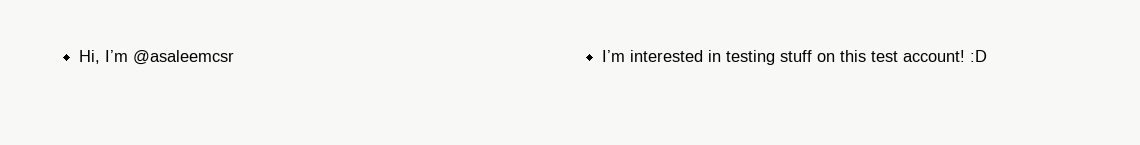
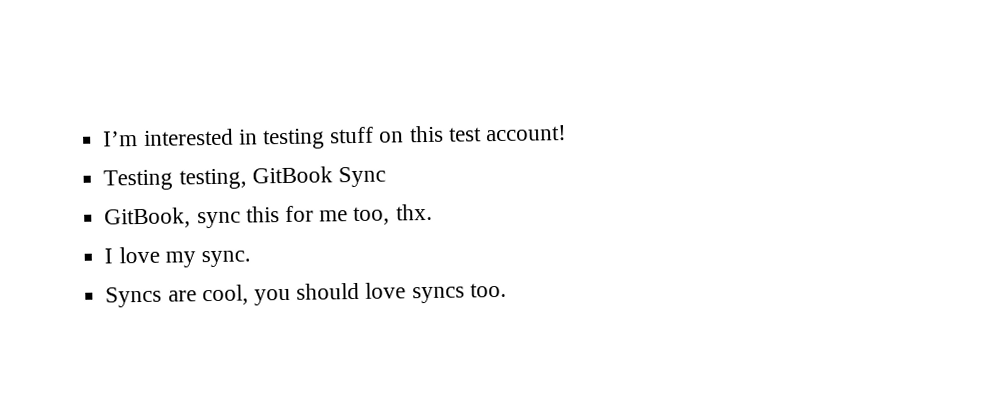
[79,50,235,65] Hi, I’m @asaleemcsr // -> (103, 139) none
[970,50,988,62] :D -> [103,166,386,191] [104,203,433,229] [104,246,251,268] [105,282,507,308] // Testing testing, GitBook Sync // GitBook, sync this for me too, thx. // I love my sync. // Syncs are cool, you should love syncs too.

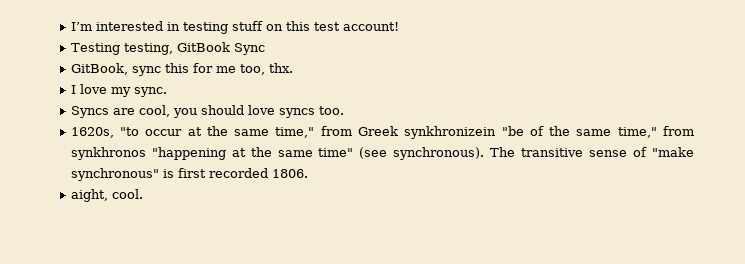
(507, 290) none -> [70,126,694,139] [70,147,694,160] [70,168,308,181] [70,189,143,202] // 1620s, "to occur at the same time," from Greek synkhronizein "be of the same time," from synkhronos "happening at the same time" (see synchronous). The transitive sense of "make synchronous" is first recorded 1806. // aight, cool.

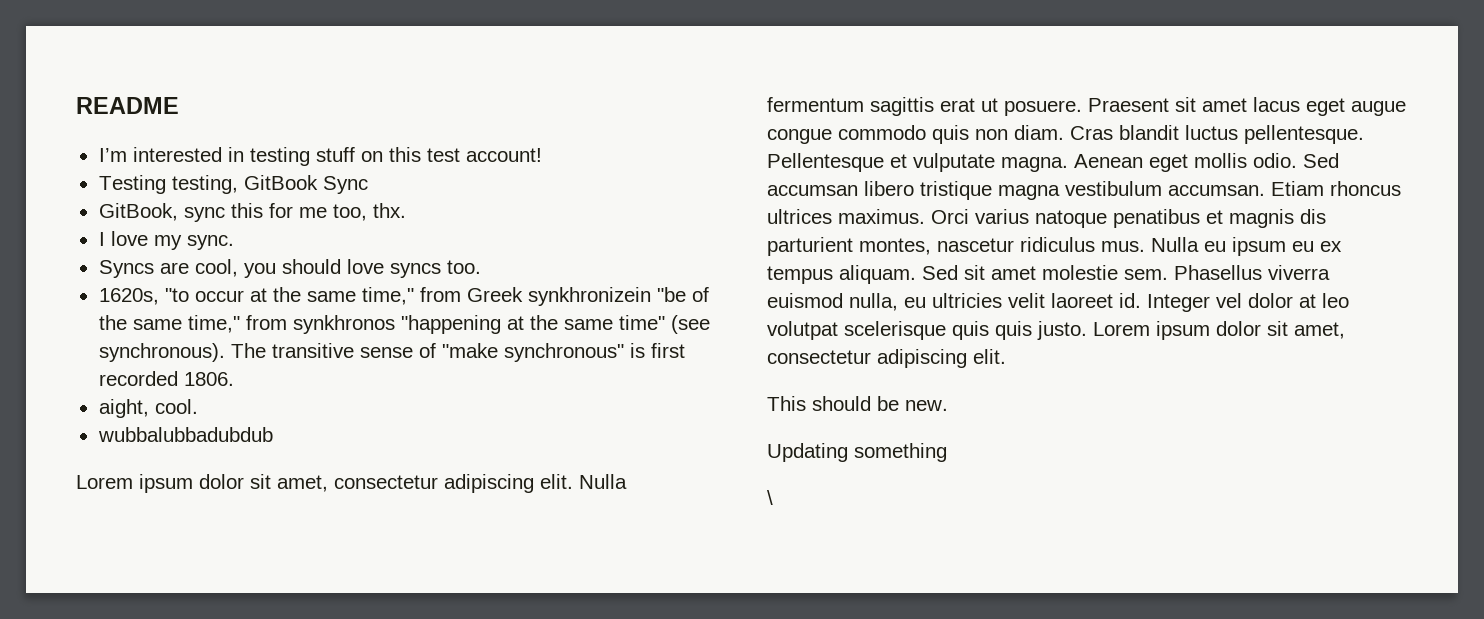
(70, 26) none -> [76,97,179,114] README //
(143, 194) none -> [97,427,273,442] [76,474,627,493] [767,97,1406,116] [767,125,1364,144] [767,153,1339,172] [767,181,1401,200] [767,209,1326,228] [767,237,1342,256] [767,265,1330,284] [767,293,1349,312] [767,321,1345,340] [767,349,1006,368] [767,396,948,411] [767,443,947,462] [767,490,773,505] // wubbalubbadubdub // Lorem ipsum dolor sit amet, consectetur adipiscing elit. Nulla fermentum sagittis erat ut posuere. Praesent sit amet lacus eget augue congue commodo quis non diam. Cras blandit luctus pellentesque. Pellentesque et vulputate magna. Aenean eget mollis odio. Sed accumsan libero tristique magna vestibulum accumsan. Etiam rhoncus ultrices maximus. Orci varius natoque penatibus et magnis dis parturient montes, nascetur ridiculus mus. Nulla eu ipsum eu ex tempus aliquam. Sed sit amet molestie sem. Phasellus viverra euismod nulla, eu ultricies velit laoreet id. Integer vel dolor at leo volutpat scelerisque quis quis justo. Lorem ipsum dolor sit amet, consectetur adipiscing elit. // This should be new. // Updating something // \

